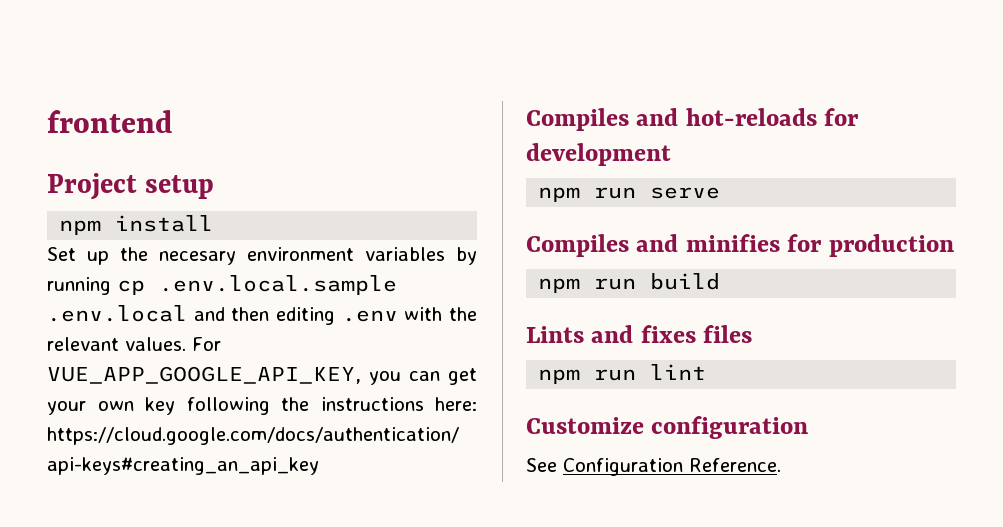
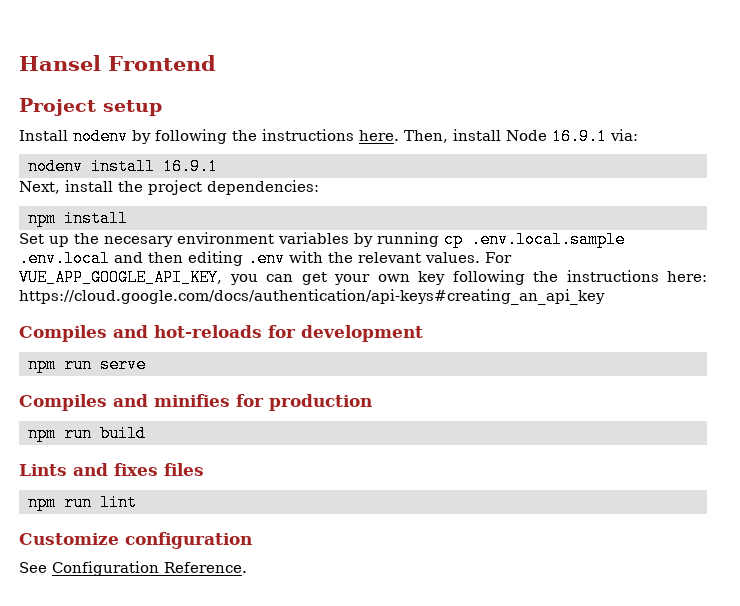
[47,110,173,133] frontend -> [19,55,216,71] Hansel Frontend
(215, 187) none -> [19,128,638,145] [28,158,218,175] [19,180,319,195] // Install nodenv by following the instructions here. Then, install Node 16.9.1 via: // nodenv install 16.9.1 // Next, install the project dependencies:

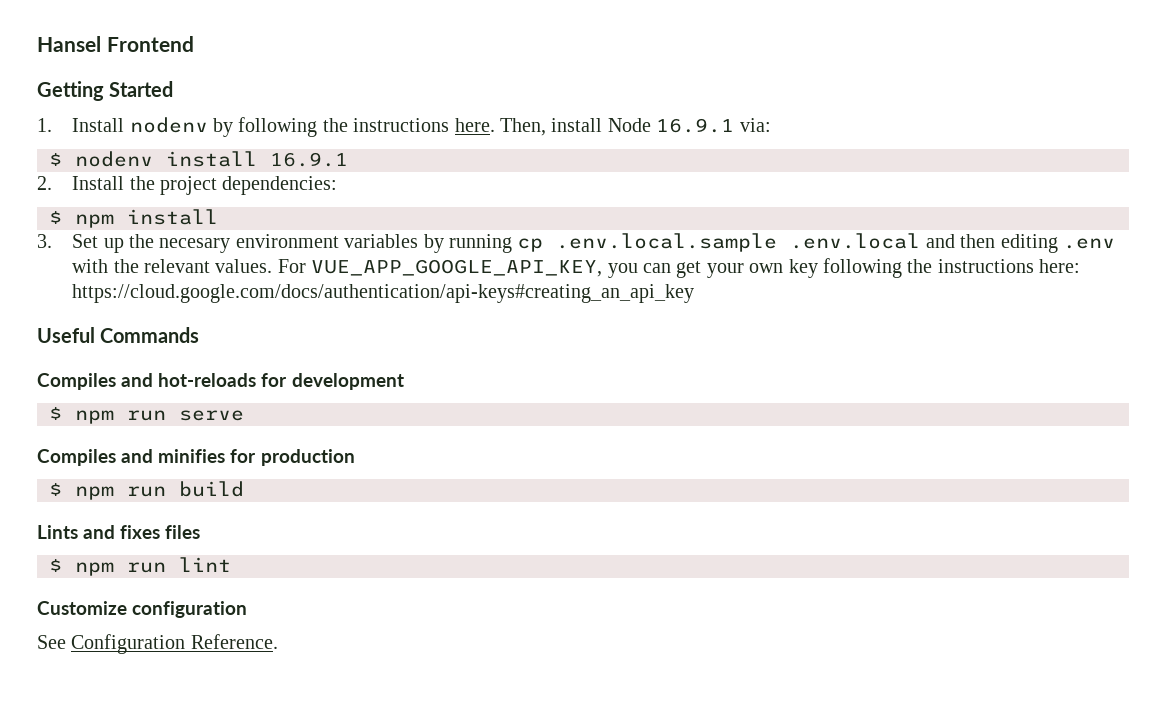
[19,98,162,116] Project setup // -> [37,81,174,101] [37,118,52,132] Getting Started // 1.
(638, 135) none -> [49,153,62,166] $
[19,180,113,194] Next, install -> [37,176,125,190] 2. Install
(319, 187) none -> [49,211,62,224] $
(128, 218) none -> [37,234,52,248] 3.
(605, 297) none -> [37,327,200,343] // Useful Commands
(423, 333) none -> [49,407,62,420] $
(372, 402) none -> [49,483,62,496] $
(204, 469) none -> [49,559,62,572] $

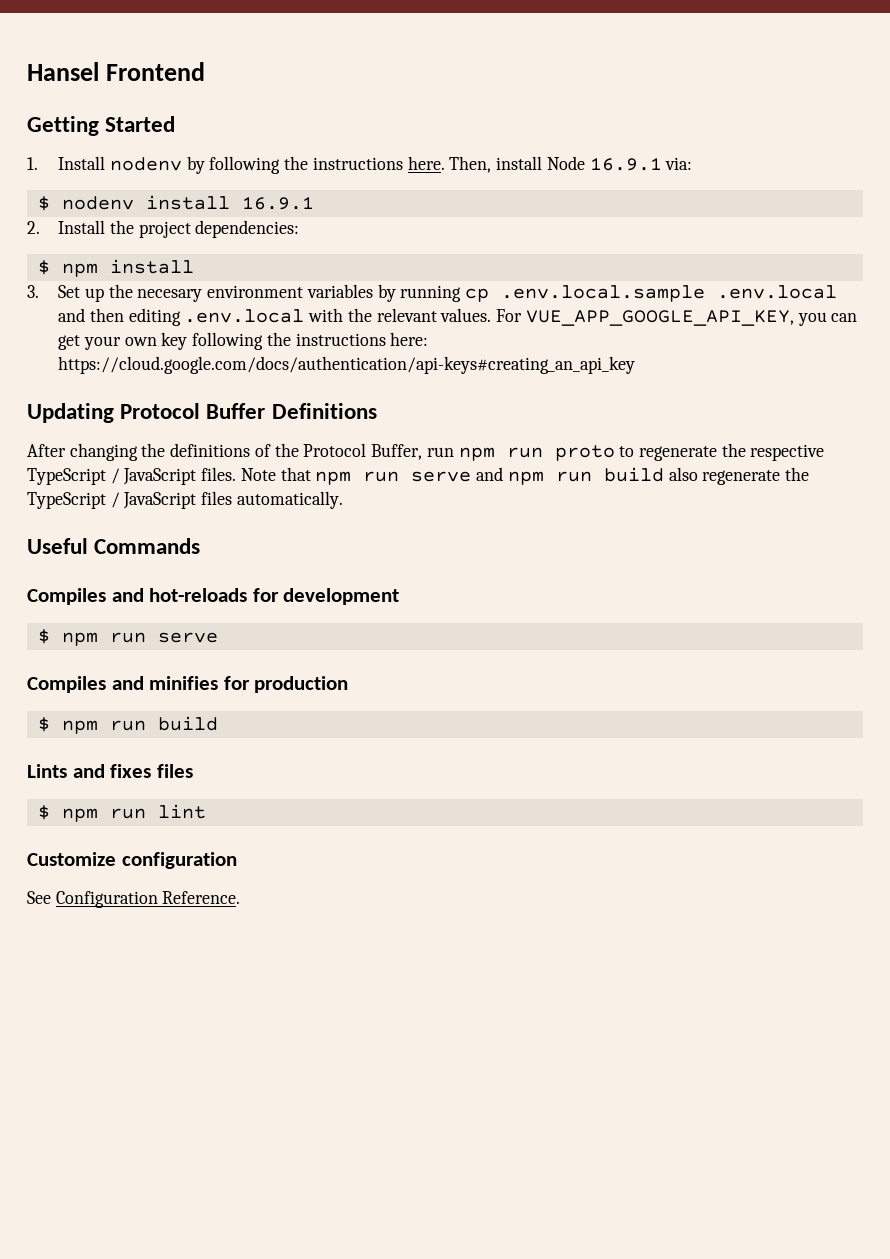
[1062,238,1115,249] .env -> [184,309,305,323] .env.local
(695, 293) none -> [27,403,377,423] [27,443,825,461] [27,467,809,485] [27,491,343,509] // Updating Protocol Buffer Definitions // After changing the definitions of the Protocol Buffer, run npm run proto to regenerate the respective TypeScript / JavaScript files. Note that npm run serve and npm run build also regenerate the TypeScript / JavaScript files automatically.

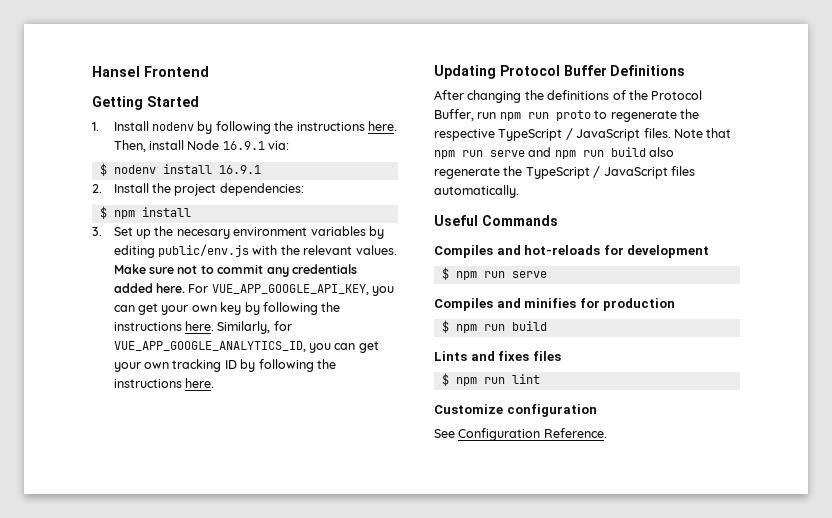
[400,285,838,302] [58,308,492,326] running cp .env.local.sample .env.local and then editing .env.local with the relevant values. -> [113,244,397,258] [113,264,357,277] [113,283,186,293] editing public/env.js with the relevant values. Make sure not to commit any credentials added here.
[192,332,429,350] [58,356,636,374] following the instructions here: https://cloud.google.com/docs/authentication/api-keys#creating_an_api_key -> [244,302,341,315] [113,321,292,334] [113,341,379,353] [113,359,336,372] [113,378,215,388] by following the instructions here. Similarly, for VUE_APP_GOOGLE_ANALYTICS_ID, you can get your own tracking ID by following the instructions here.

